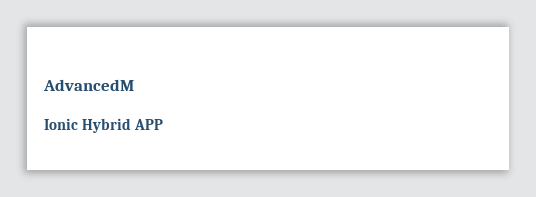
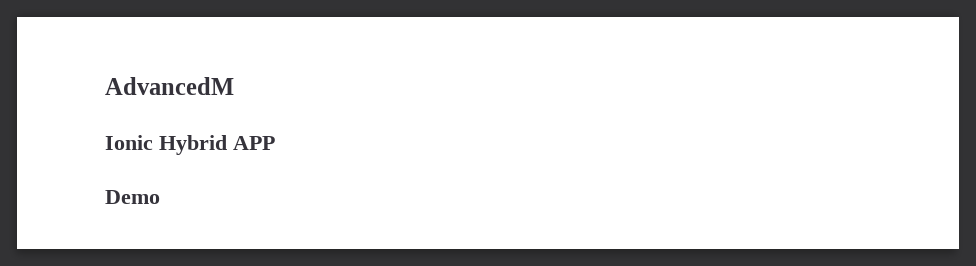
(164, 124) none -> [105,190,160,204] // Demo

